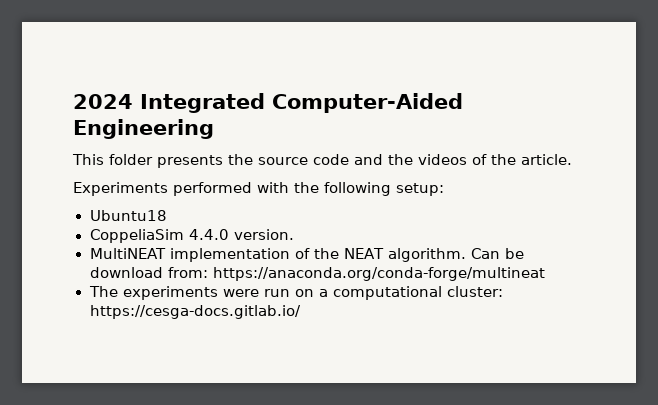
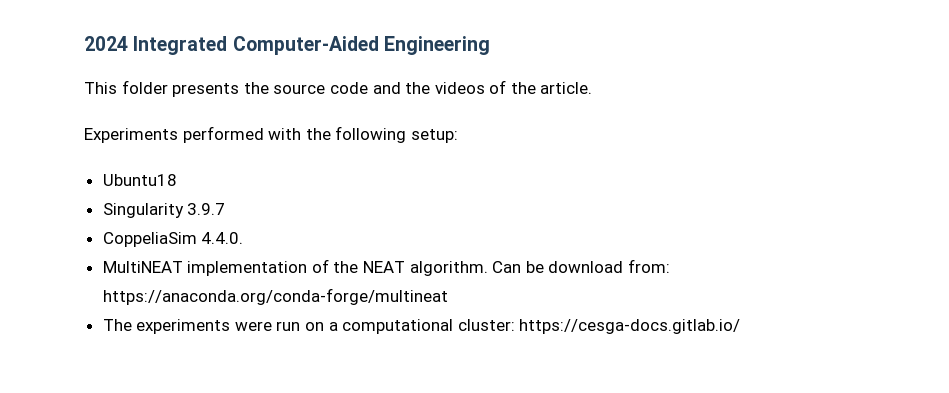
(167, 215) none -> [102,203,226,218] // Singularity 3.9.7
[188,229,294,240] 4.4.0 version. -> [201,232,244,244] 4.4.0.

